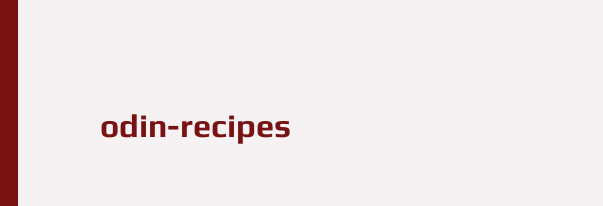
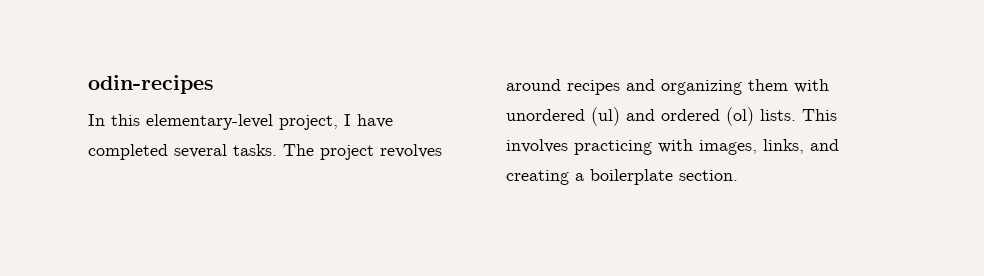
(291, 129) none -> [88,114,393,130] [88,144,442,160] [506,79,829,95] [506,107,837,126] [506,139,839,155] [506,169,738,185] // In this elementary-level project, I have completed several tasks. The project revolves around recipes and organizing them with unordered (ul) and ordered (ol) lists. This involves practicing with images, links, and creating a boilerplate section.

